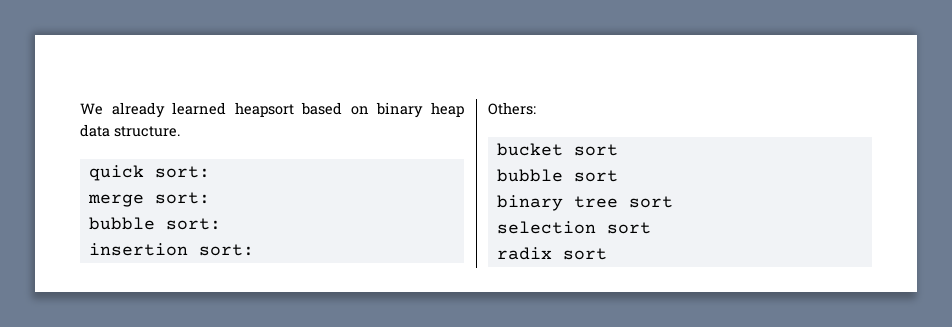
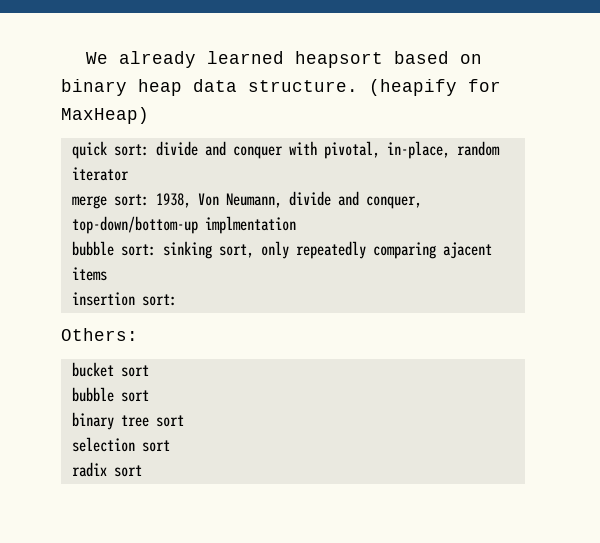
(180, 131) none -> [369,79,501,96] [61,107,149,124] (heapify for MaxHeap)
[87,192,210,207] [88,217,221,230] // merge sort: // bubble sort: -> [155,141,500,159] [71,167,129,181] [71,191,422,209] [71,216,296,234] [71,241,492,259] [71,267,107,281] divide and conquer with pivotal, in-place, random iterator // merge sort: 1938, Von Neumann, divide and conquer, top-down/bottom-up implmentation // bubble sort: sinking sort, only repeatedly comparing ajacent items

